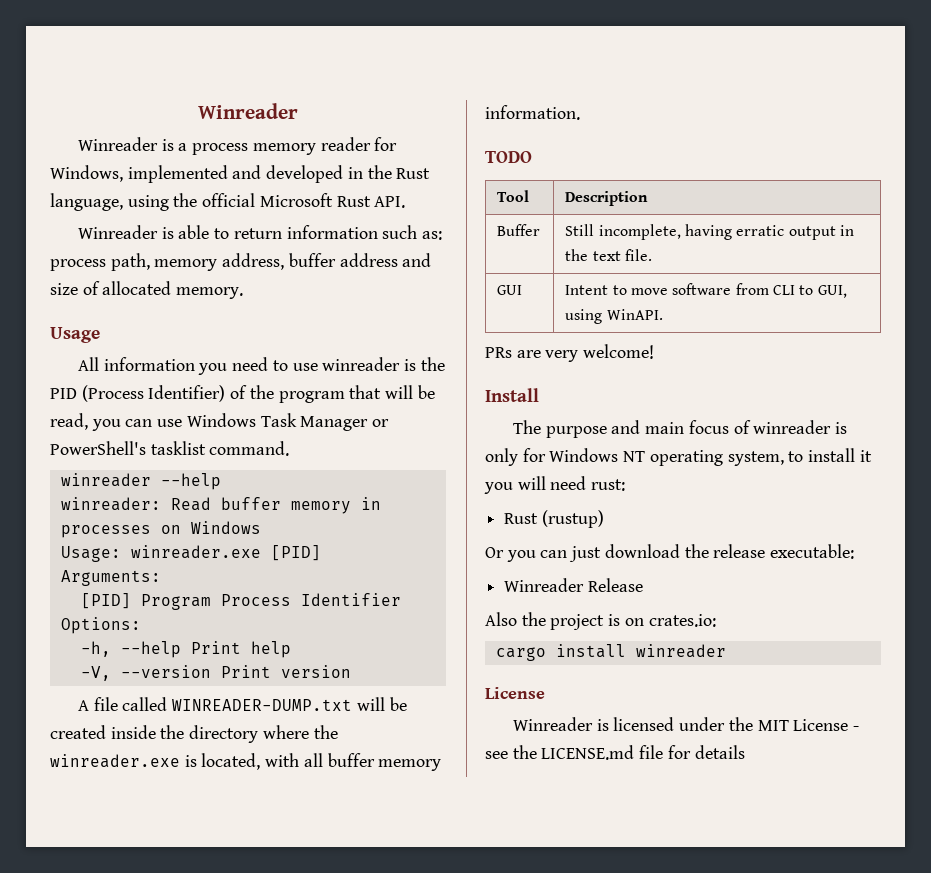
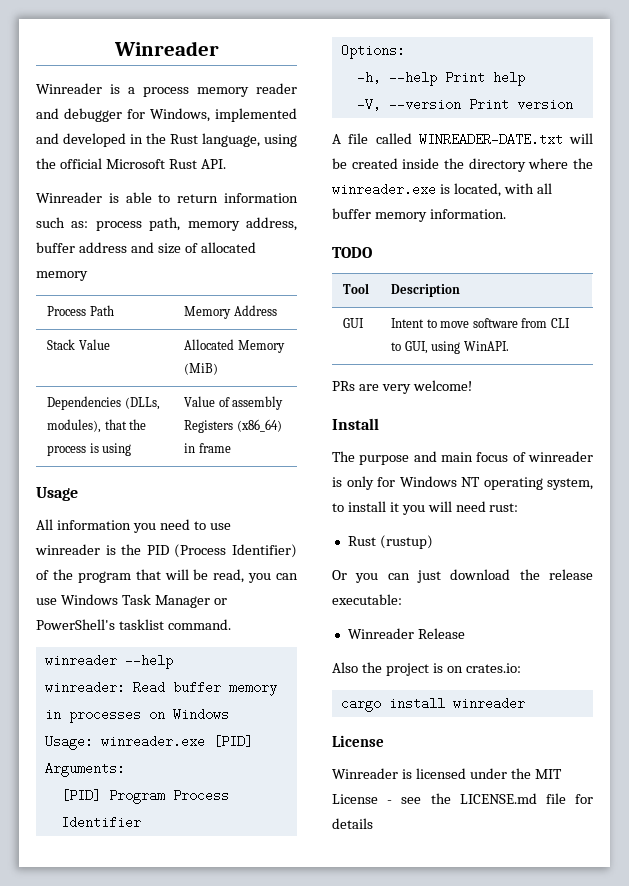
(371, 144) none -> [36,108,122,122] and debugger
[176,287,244,299] memory. -> [36,271,88,281] [46,305,114,316] [183,305,277,319] [46,339,110,350] [183,339,285,353] [183,363,218,375] [46,396,160,410] [46,419,147,433] [46,443,132,456] [183,396,284,410] [183,419,282,433] [183,443,231,453] memory // Process Path | Memory Address // Stack Value | Allocated Memory (MiB) // Dependencies (DLLs, modules), that the process is using | Value of assembly Registers (x86_64) in frame
[172,699,353,711] WINREADER-DUMP.txt -> [418,133,563,146] WINREADER-DATE.txt
[497,224,541,236] [565,224,854,240] [565,249,652,261] // Buffer | Still incomplete, having erratic output in the text file. -> (460, 290) none

